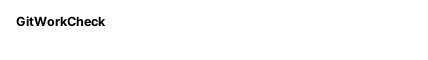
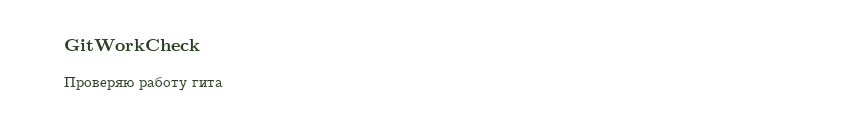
(106, 21) none -> [64,77,223,91] // Проверяю работу гита

